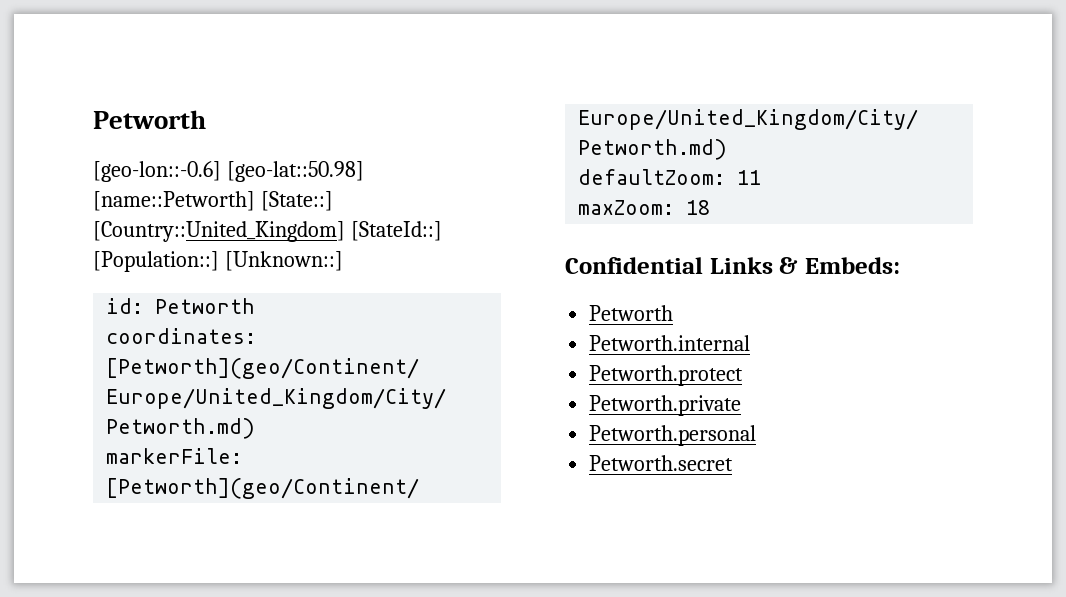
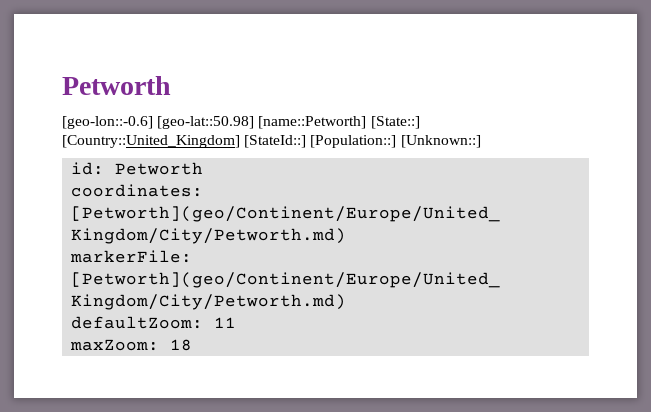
[565,257,900,274] [589,305,674,321] [589,335,751,351] [589,365,744,386] [589,395,742,416] [589,425,757,446] [589,455,734,471] // Confidential Links & Embeds: // Petworth // Petworth.internal // Petworth.protect // Petworth.private // Petworth.personal // Petworth.secret -> (193, 345) none

